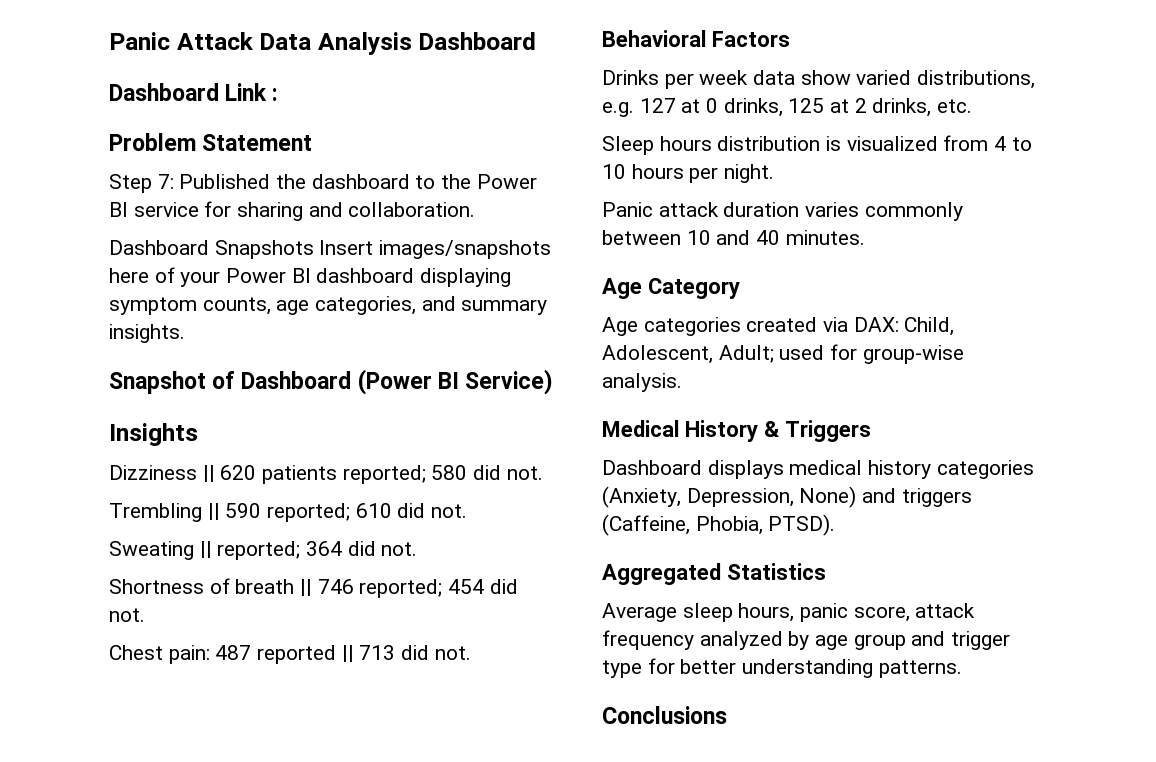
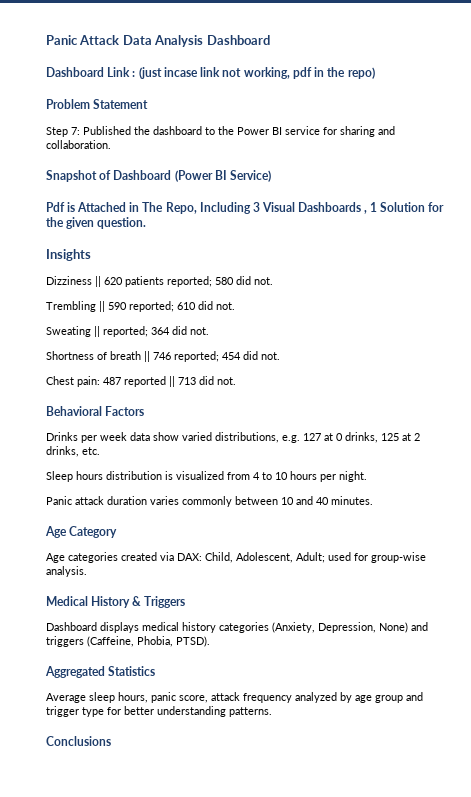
(279, 94) none -> [138,67,375,79] (just incase link not working, pdf in the repo)
[109,240,552,259] [109,267,512,287] [109,296,548,315] [109,324,185,343] // Dashboard Snapshots Insert images/snapshots here of your Power BI dashboard displaying symptom counts, age categories, and summary insights. -> (111, 144) none
(554, 382) none -> [46,202,445,214] [46,217,147,229] // Pdf is Attached in The Repo, Including 3 Visual Dashboards , 1 Solution for the given question.

